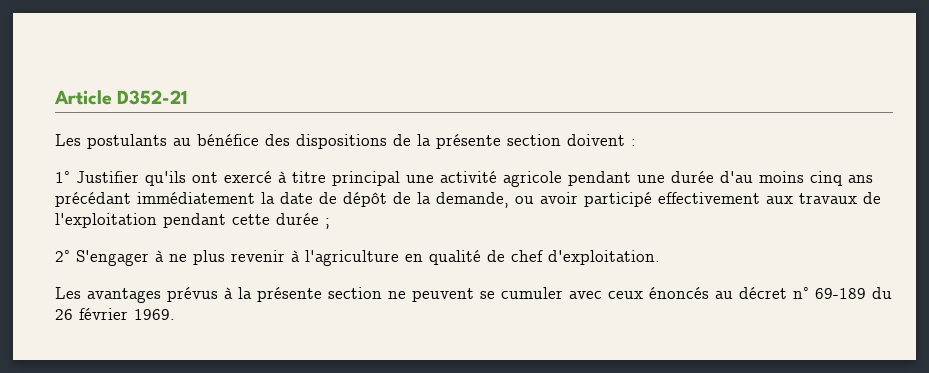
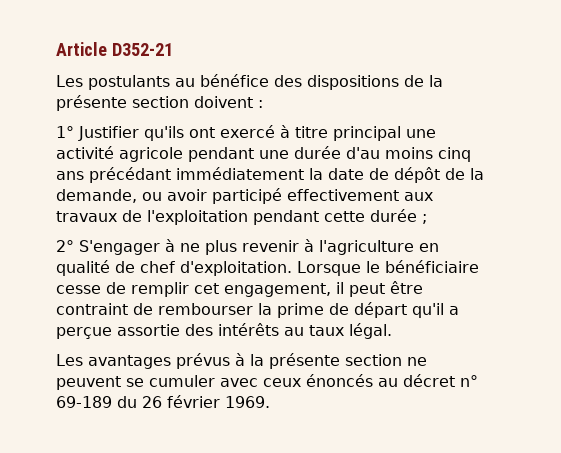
(660, 257) none -> [297,260,479,276] [56,281,423,297] [56,302,459,318] [56,323,392,339] Lorsque le bénéficiaire cesse de remplir cet engagement, il peut être contraint de rembourser la prime de départ qu'il a perçue assortie des intérêts au taux légal.

